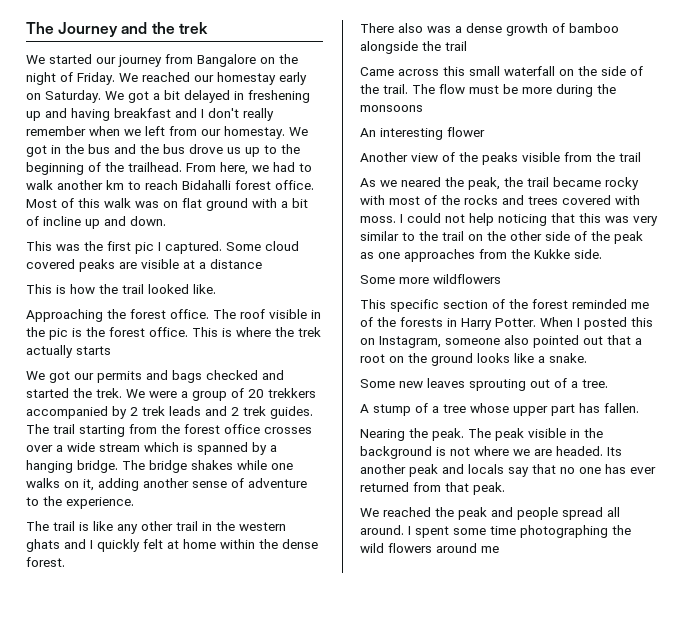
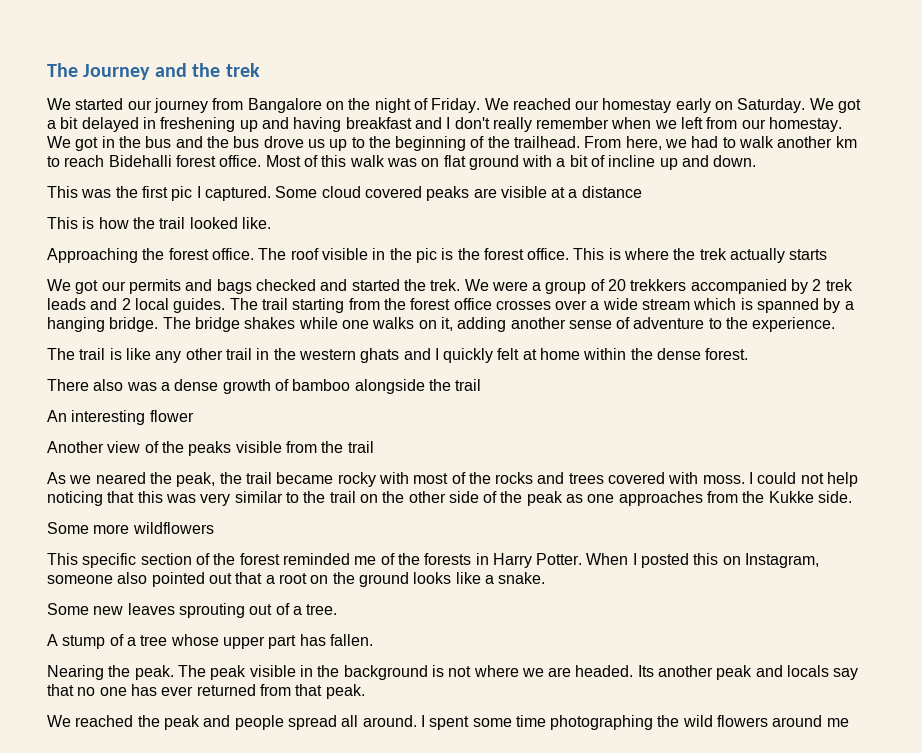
[182,180,231,190] Bidahalli -> [108,155,172,167] Bidehalli
[243,406,266,416] trek -> [134,298,169,310] local
[360,66,643,76] [360,84,616,97] [360,105,423,112] // Came across this small waterfall on the side of the trail. The flow must be more during the monsoons -> (482, 385) none

